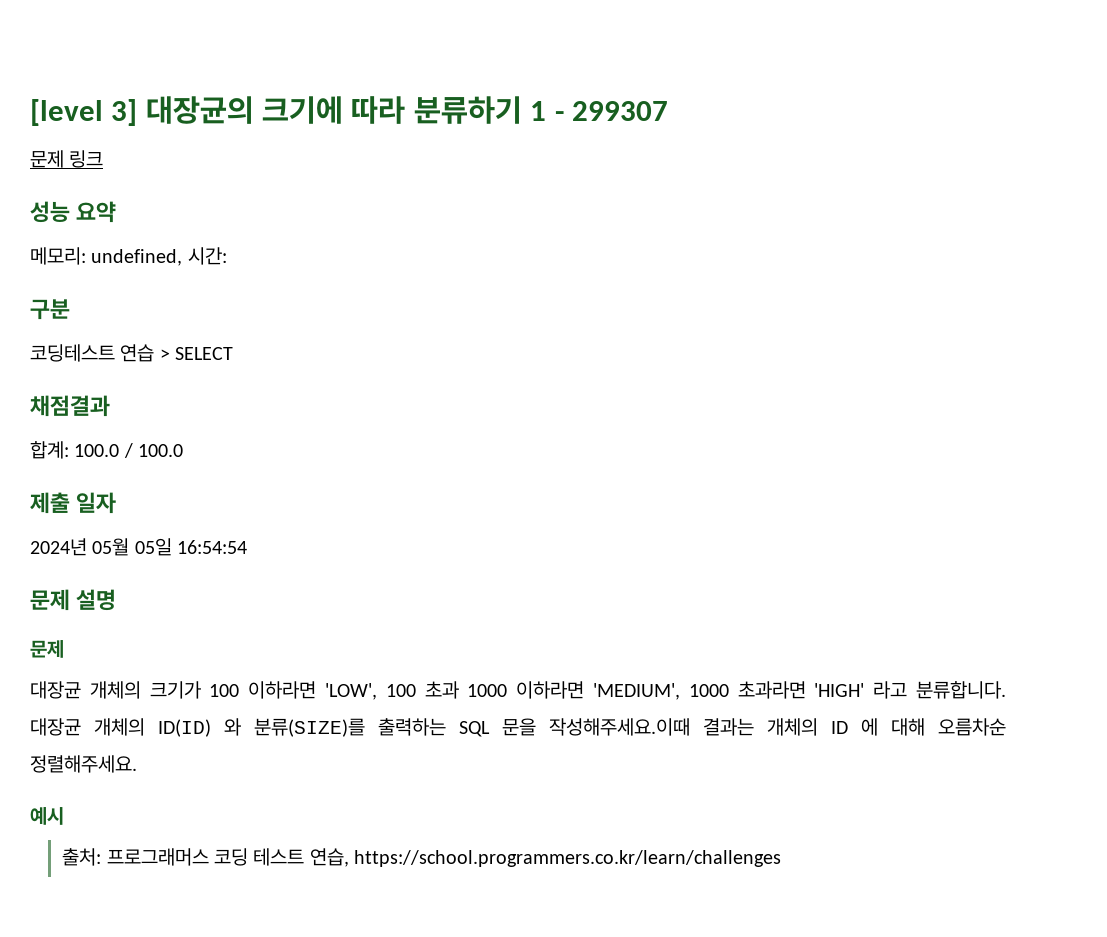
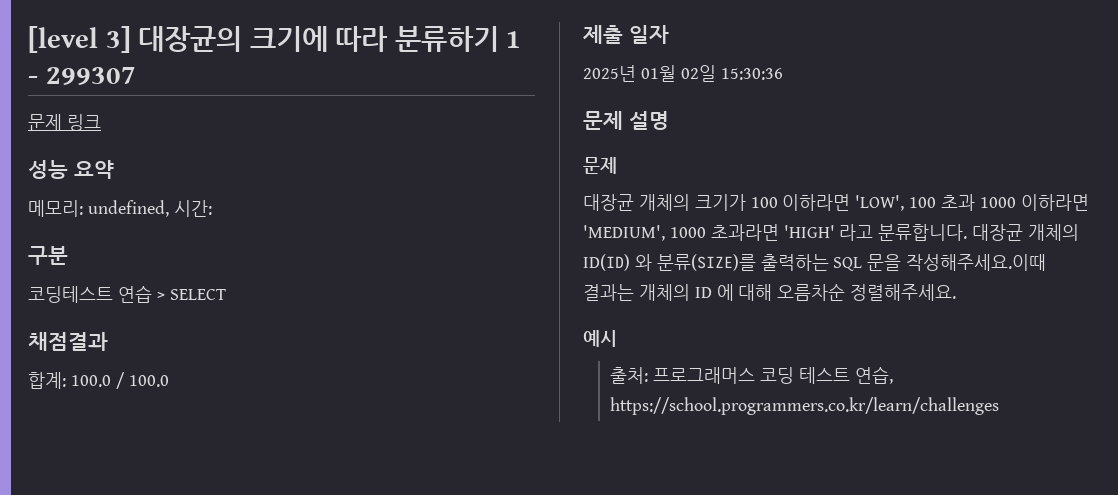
[30,538,248,556] 2024년 05월 05일 16:54:54 -> [583,65,783,82] 2025년 01월 02일 15:30:36

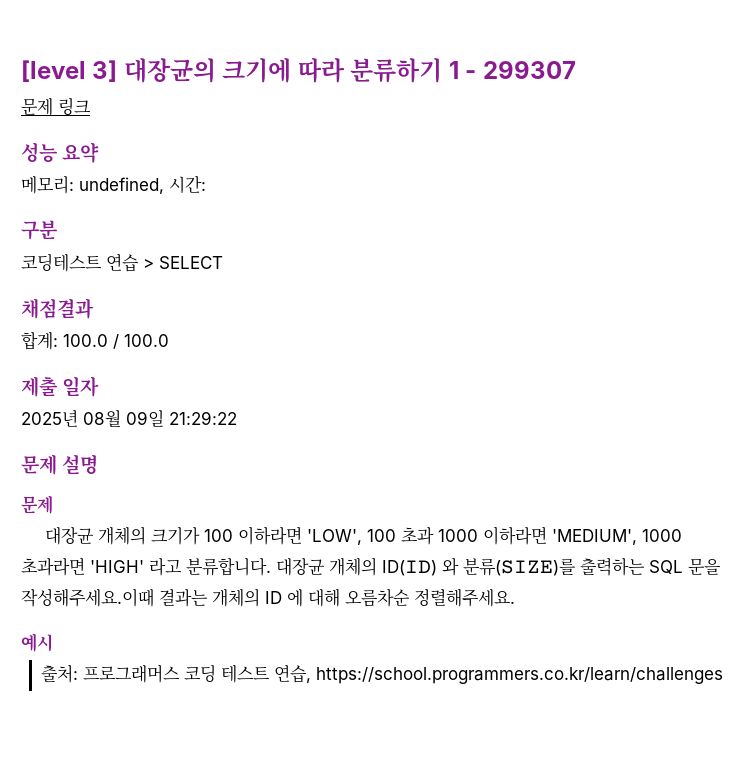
[640,65,783,82] 01월 02일 15:30:36 -> [83,410,237,427] 08월 09일 21:29:22

